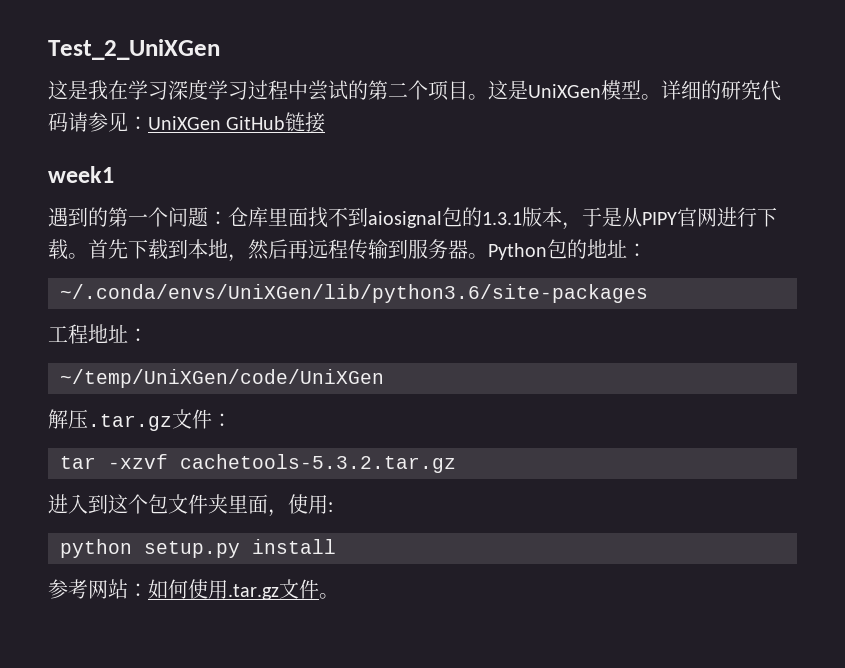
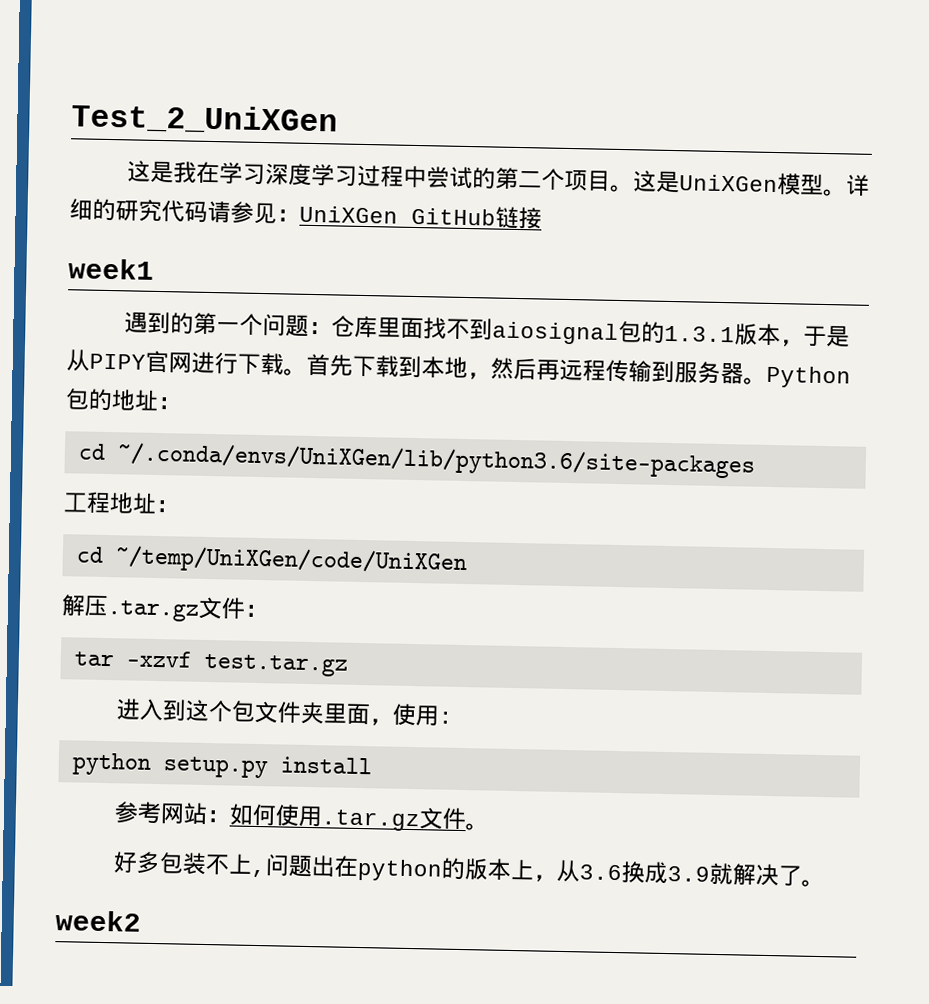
(647, 250) none -> [77,443,106,460] cd
(148, 335) none -> [75,546,104,563] cd
[180,454,456,473] cachetools-5.3.2.tar.gz -> [203,653,348,677] test.tar.gz
(339, 596) none -> [112,851,825,888] [55,910,141,932] // 好多包装不上,问题出在python的版本上，从3.6换成3.9就解决了。 // week2

